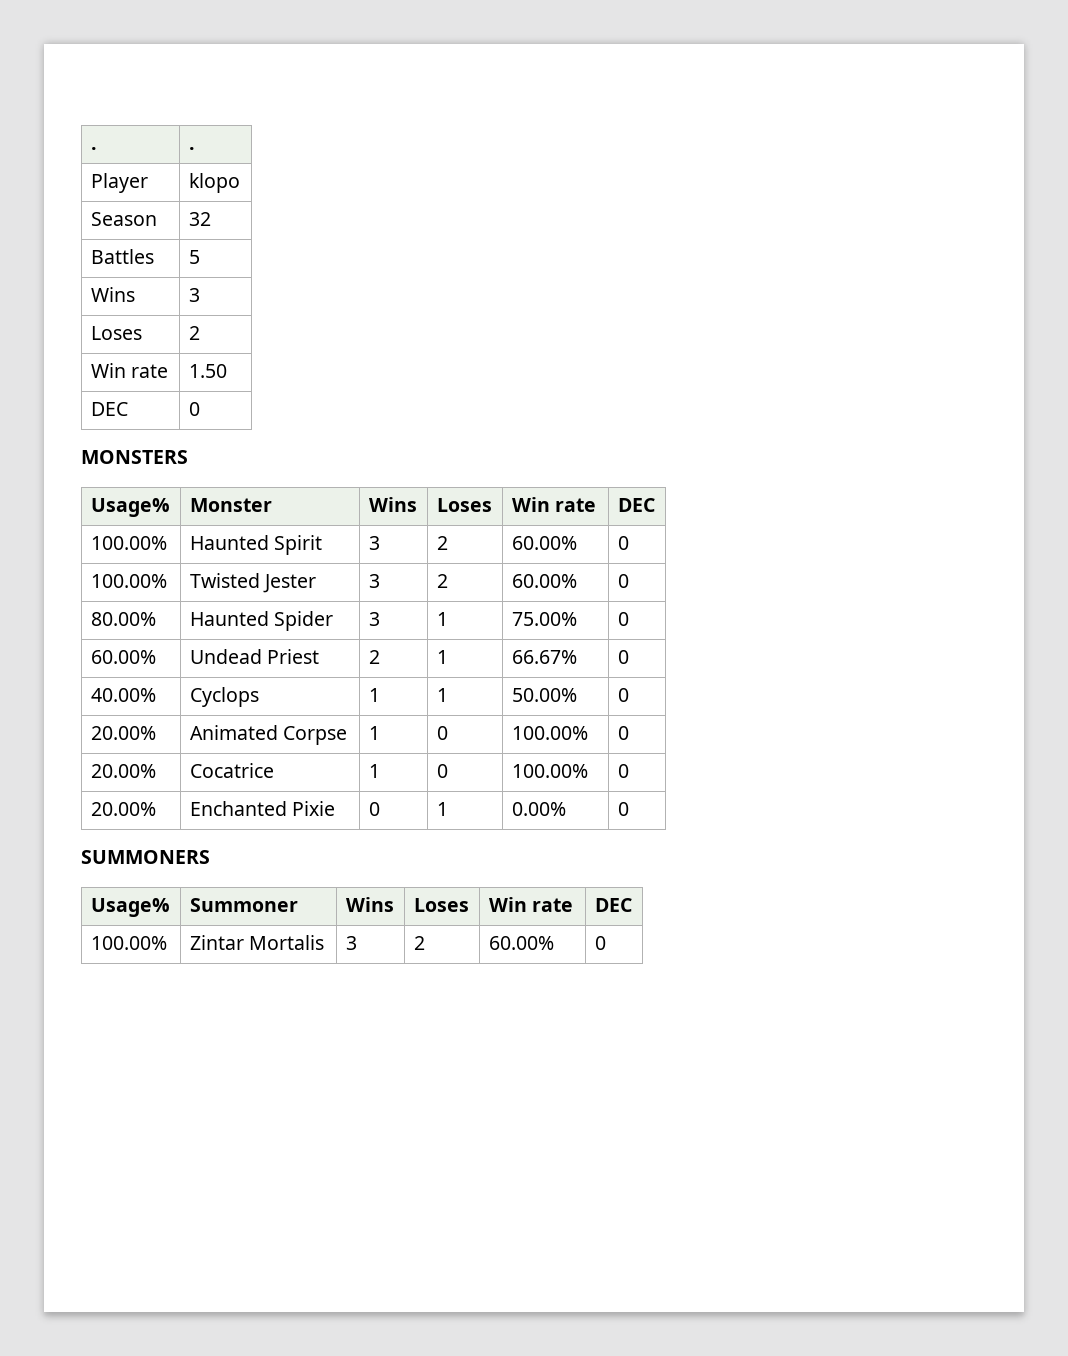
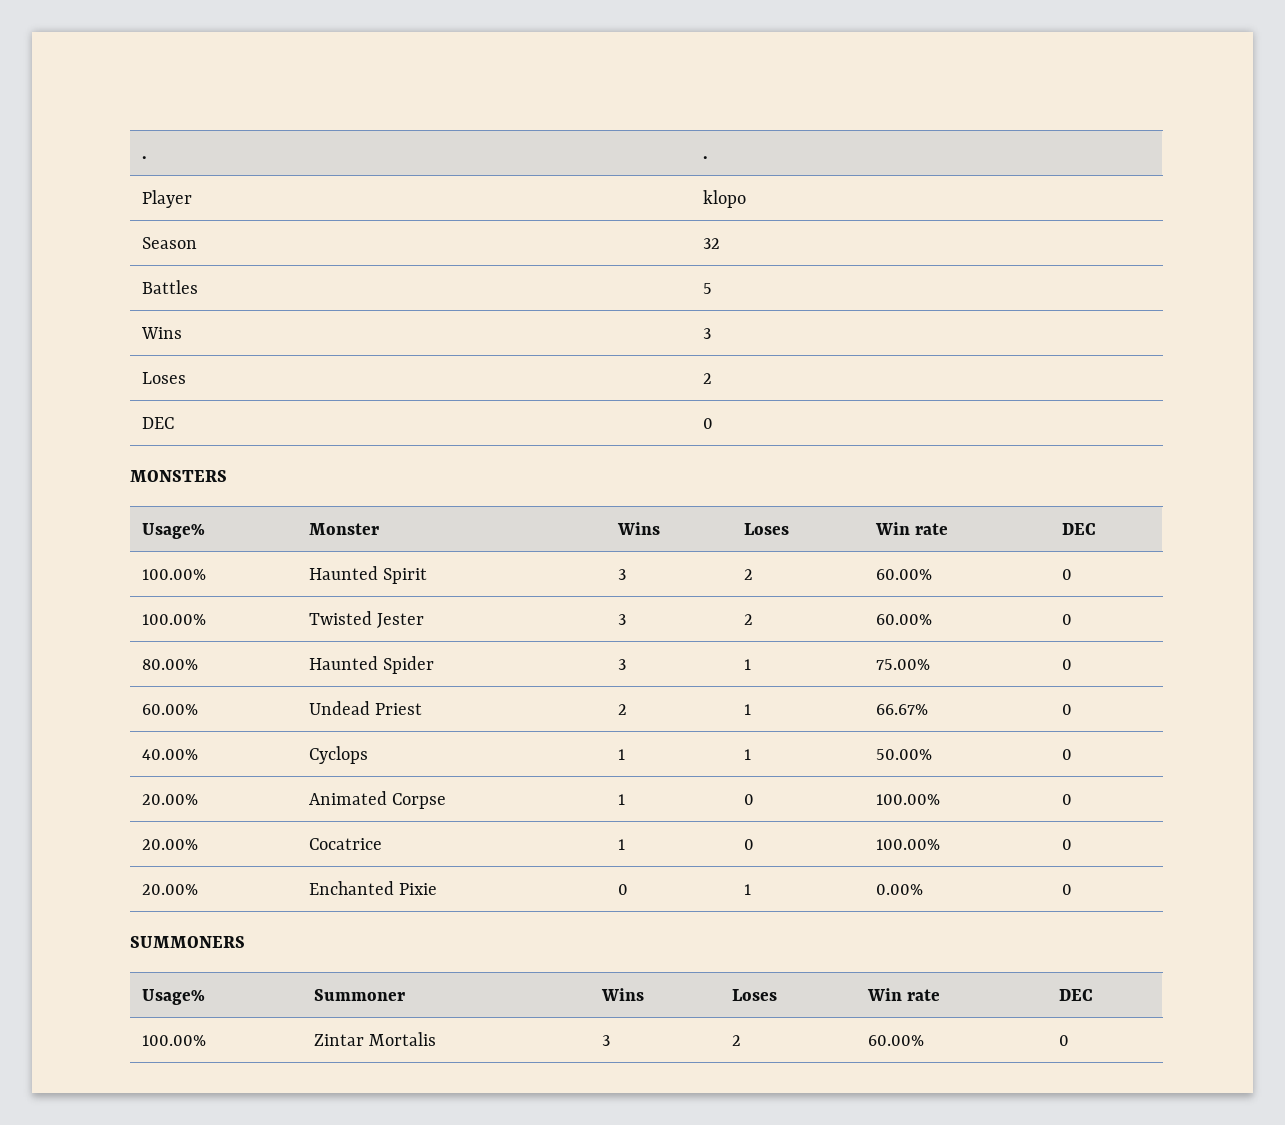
[90,363,168,378] [188,364,227,378] // Win rate | 1.50 -> (713, 378) none

